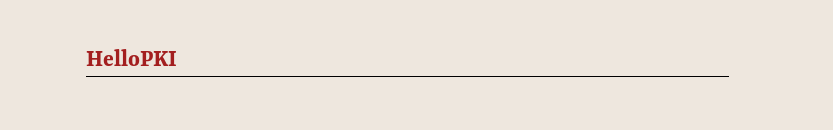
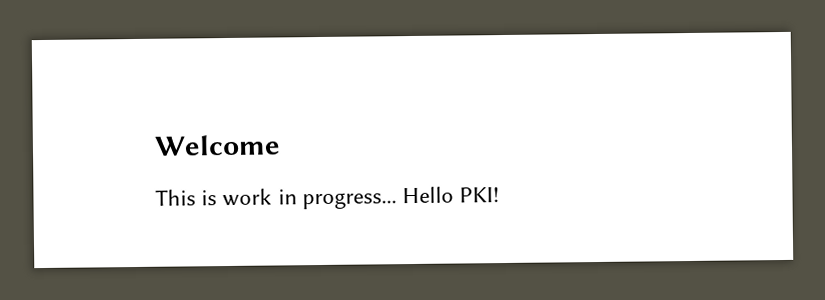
[86,49,177,66] HelloPKI -> [154,134,281,156] [155,186,500,210] Welcome // This is work in progress... Hello PKI!

